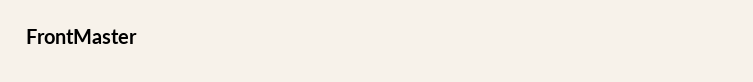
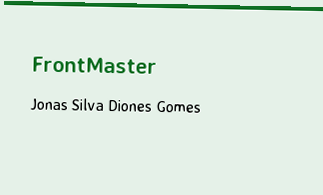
(137, 36) none -> [30,98,201,113] // Jonas Silva Diones Gomes

